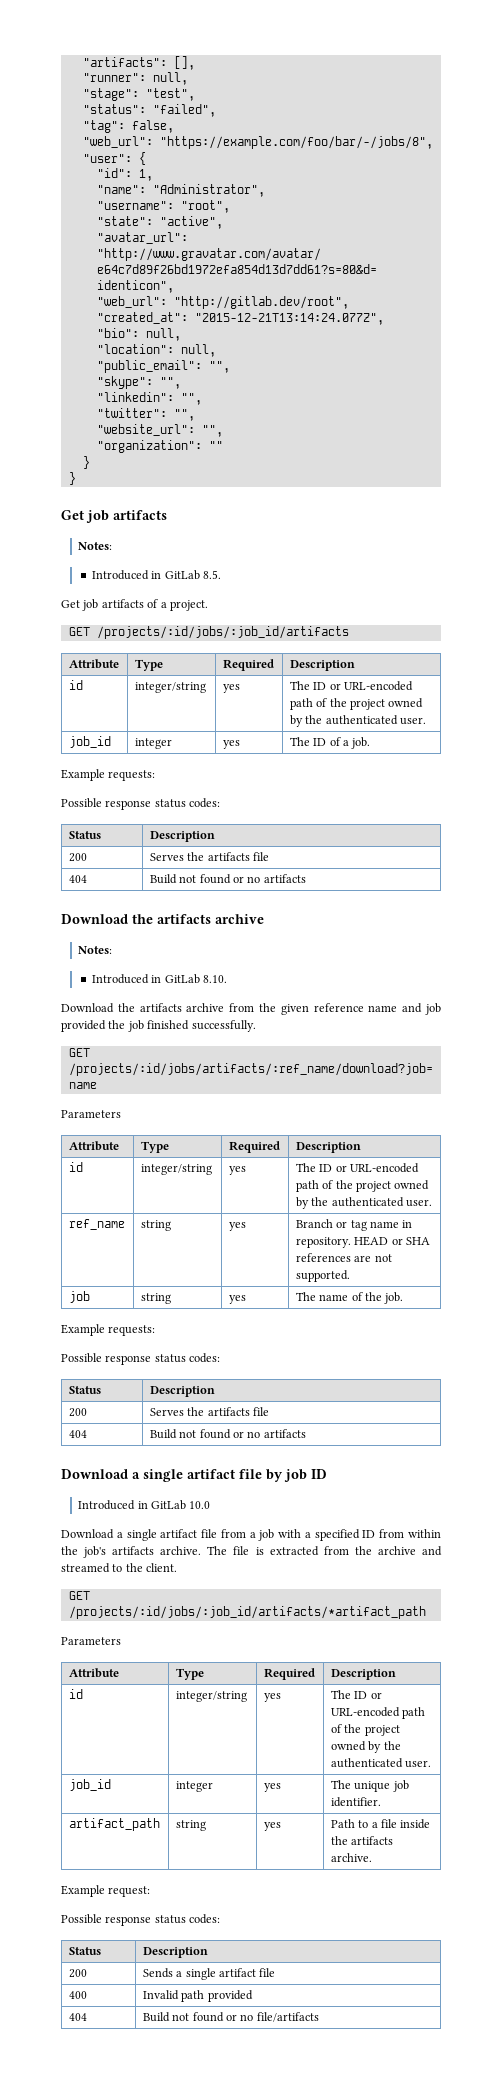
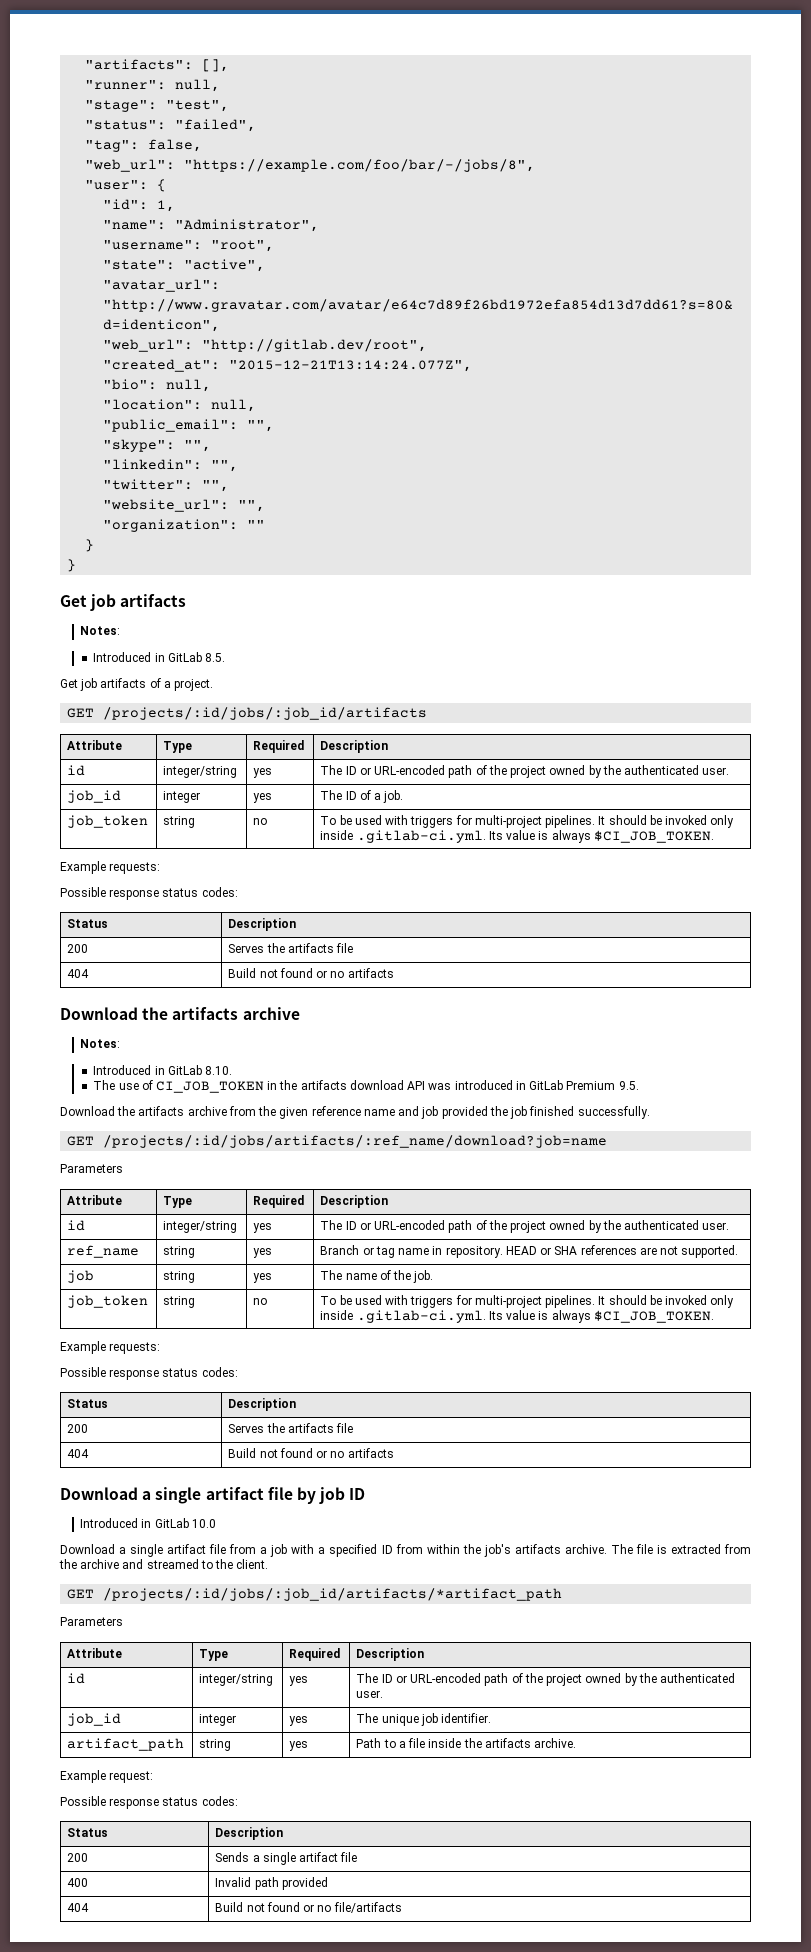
(371, 743) none -> [67,815,149,828] [163,816,196,828] [253,818,268,825] [320,815,735,828] [320,830,714,843] // job_token | string | no | To be used with triggers for multi-project pipelines. It should be invoked only inside .gitlab-ci.yml. Its value is always $CI_JOB_TOKEN.
(228, 979) none -> [93,1080,639,1093] // The use of CI_JOB_TOKEN in the artifacts download API was introduced in GitLab Premium 9.5.
(404, 1298) none -> [67,1295,149,1308] [163,1296,196,1308] [253,1298,268,1305] [320,1295,735,1308] [320,1310,714,1323] // job_token | string | no | To be used with triggers for multi-project pipelines. It should be invoked only inside .gitlab-ci.yml. Its value is always $CI_JOB_TOKEN.

